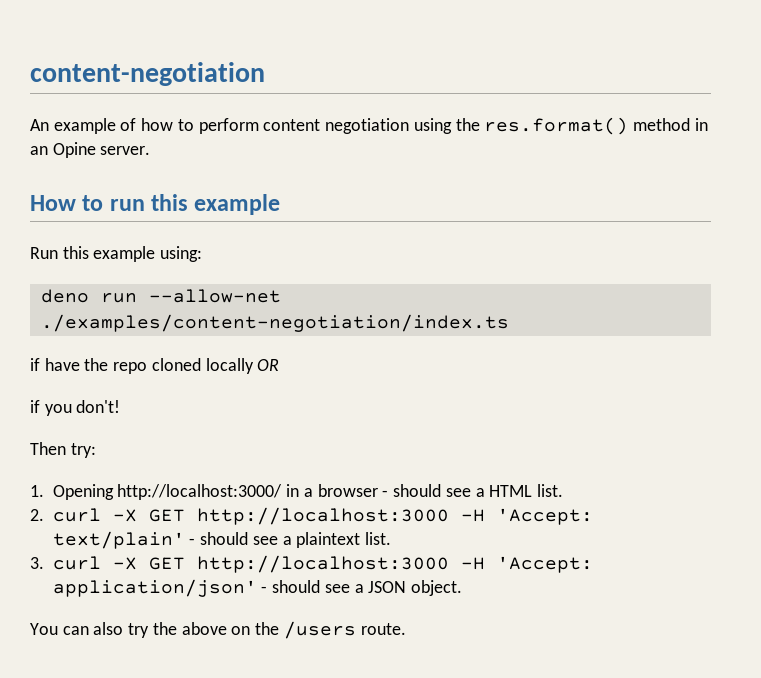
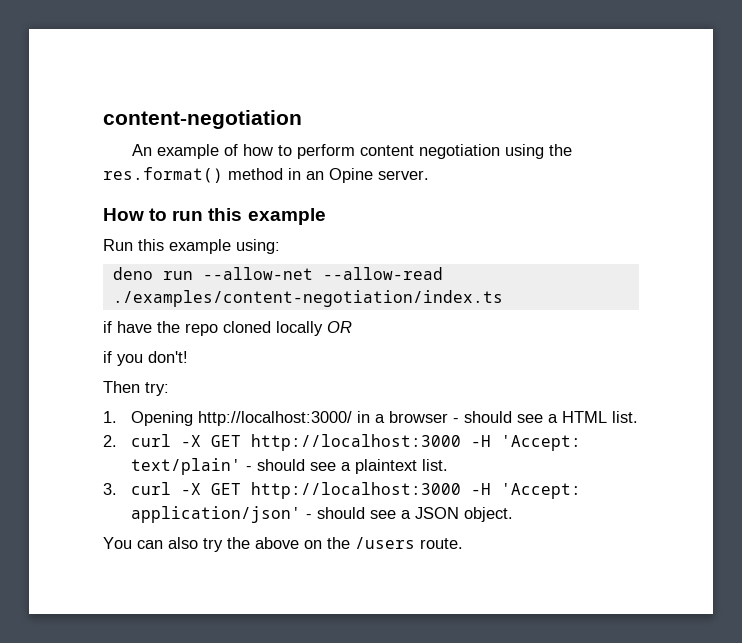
(281, 296) none -> [322,267,443,280] --allow-read

